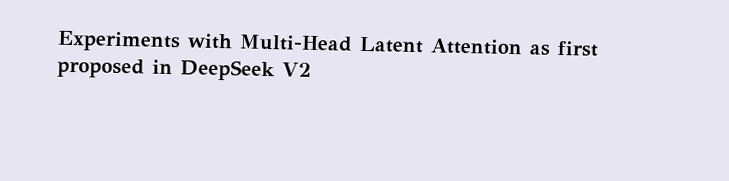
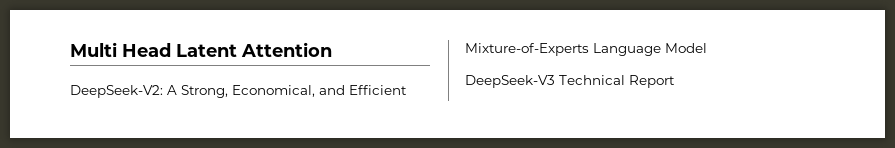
[57,30,353,53] Experiments with Multi-Head -> [70,42,171,57] Multi Head
[529,40,599,57] [57,57,312,82] as first proposed in DeepSeek V2 -> [70,85,407,98] [465,43,707,56] [465,75,675,88] // DeepSeek-V2: A Strong, Economical, and Efficient Mixture-of-Experts Language Model // DeepSeek-V3 Technical Report

